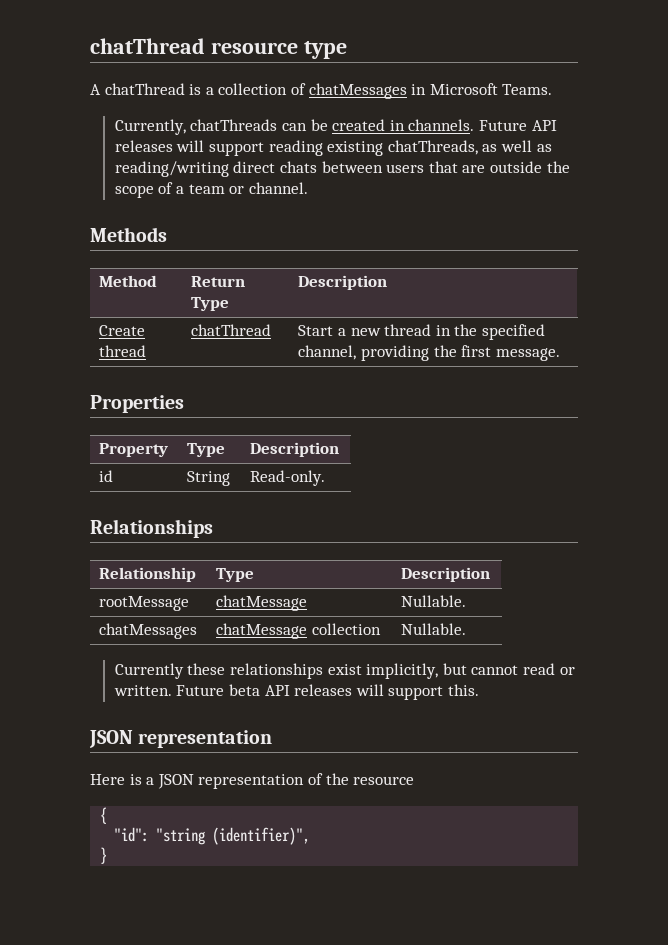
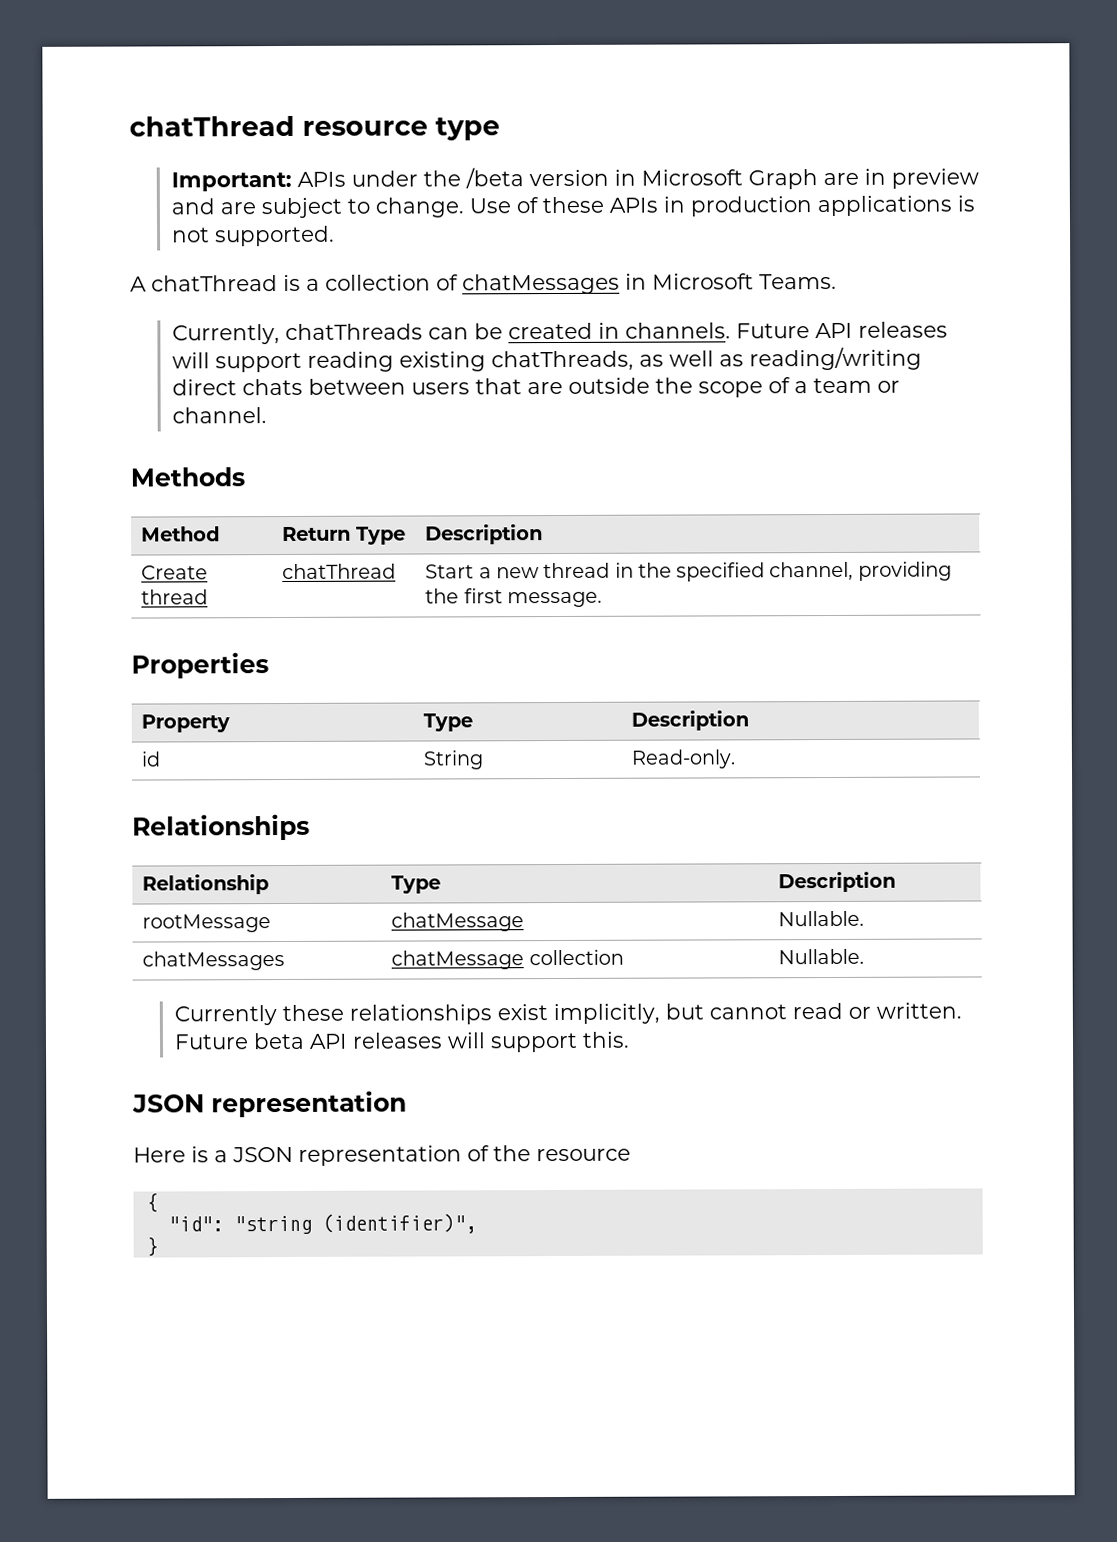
(347, 50) none -> [170,167,979,192] [170,195,975,219] [171,225,335,247] // Important: APIs under the /beta version in Microsoft Graph are in preview and are subject to change. Use of these APIs in production applications is not supported.

